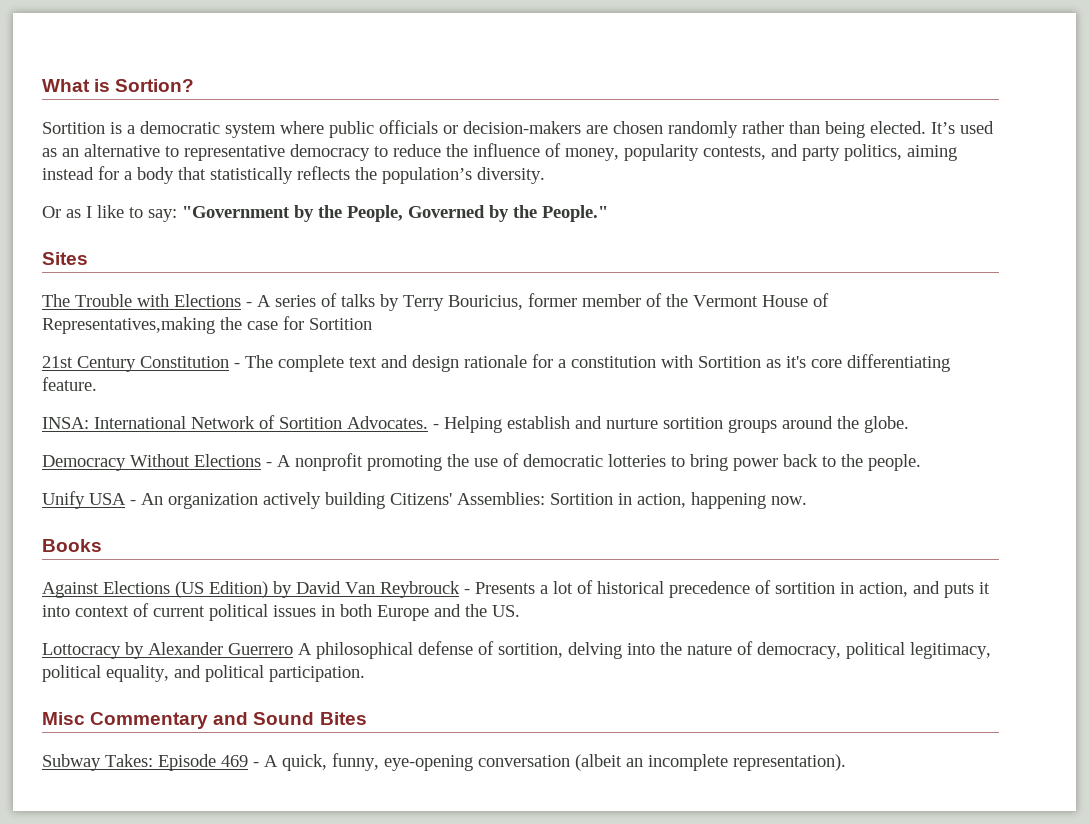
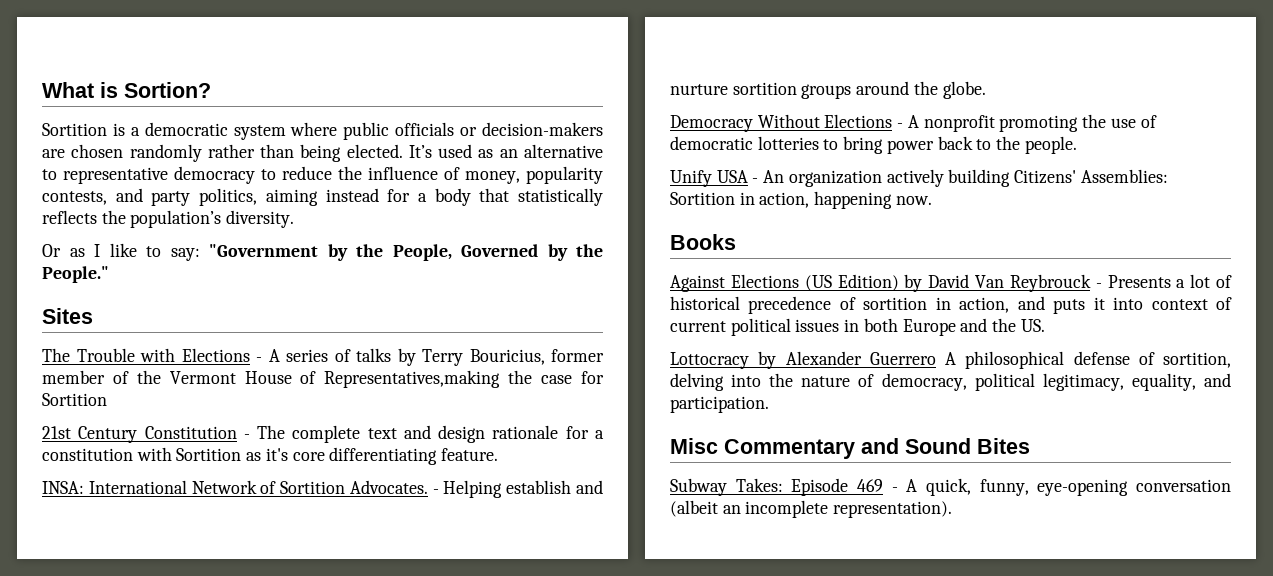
[42,665,101,682] political -> (1124, 382) none
[205,665,264,682] political -> (1231, 380) none

